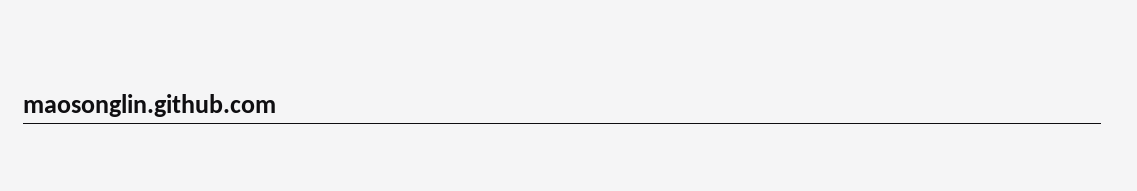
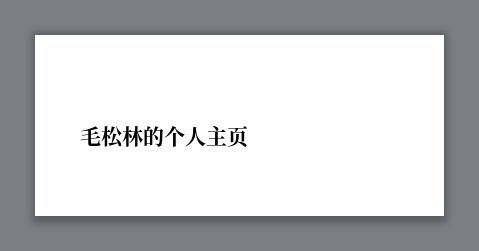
[23,94,276,117] maosonglin.github.com -> [80,126,248,149] 毛松林的个人主页

